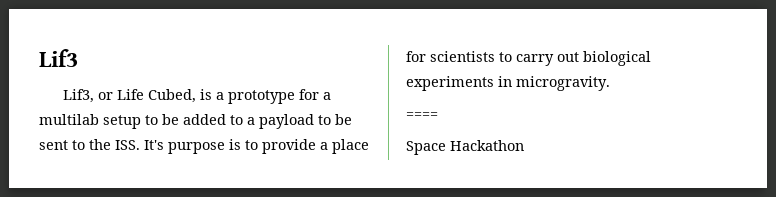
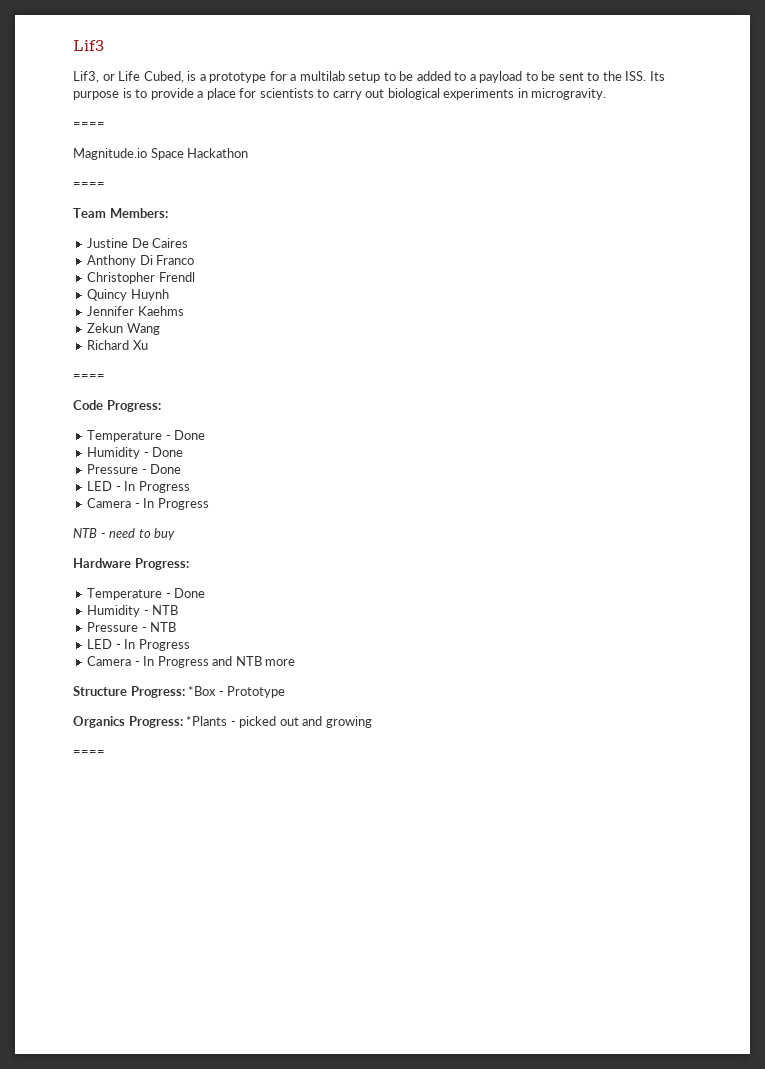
[144,140,164,150] It's -> [649,71,665,81] Its
(438, 115) none -> [73,148,147,160] Magnitude.io
(524, 145) none -> [73,182,105,188] [73,208,168,218] [87,238,189,248] [87,255,195,267] [87,272,195,284] [87,289,169,301] [87,306,184,316] [87,323,160,335] [87,340,148,350] [73,374,105,380] [73,400,161,412] [87,430,206,442] [87,447,184,459] [87,464,182,474] [87,481,190,493] [87,498,209,510] [73,528,176,540] [73,558,189,570] [87,588,206,600] [87,605,179,617] [87,622,177,632] [87,639,190,651] [87,656,296,668] [73,686,286,698] [73,716,372,728] [73,750,105,756] // ==== // Team Members: // Justine De Caires // Anthony Di Franco // Christopher Frendl // Quincy Huynh // Jennifer Kaehms // Zekun Wang // Richard Xu // ==== // Code Progress: // Temperature - Done // Humidity - Done // Pressure - Done // LED - In Progress // Camera - In Progress // NTB - need to buy // Hardware Progress: // Temperature - Done // Humidity - NTB // Pressure - NTB // LED - In Progress // Camera - In Progress and NTB more // Structure Progress: *Box - Prototype // Organics Progress: *Plants - picked out and growing // ====

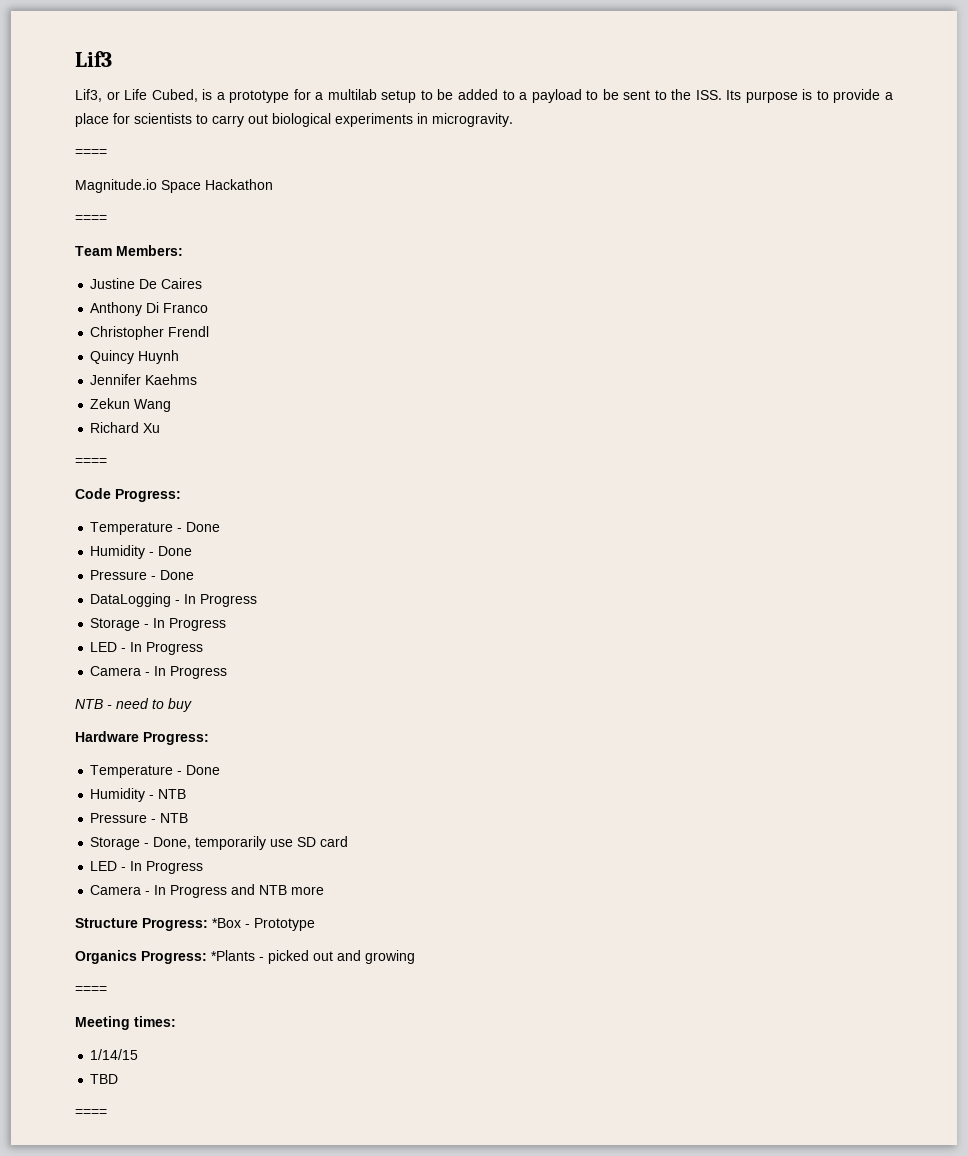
(182, 469) none -> [90,593,258,607] [90,618,227,631] // DataLogging - In Progress // Storage - In Progress
(177, 627) none -> [90,836,349,850] // Storage - Done, temporarily use SD card
(105, 753) none -> [75,1016,176,1030] [90,1049,139,1060] [90,1074,119,1084] [75,1109,107,1117] // Meeting times: // 1/14/15 // TBD // ====

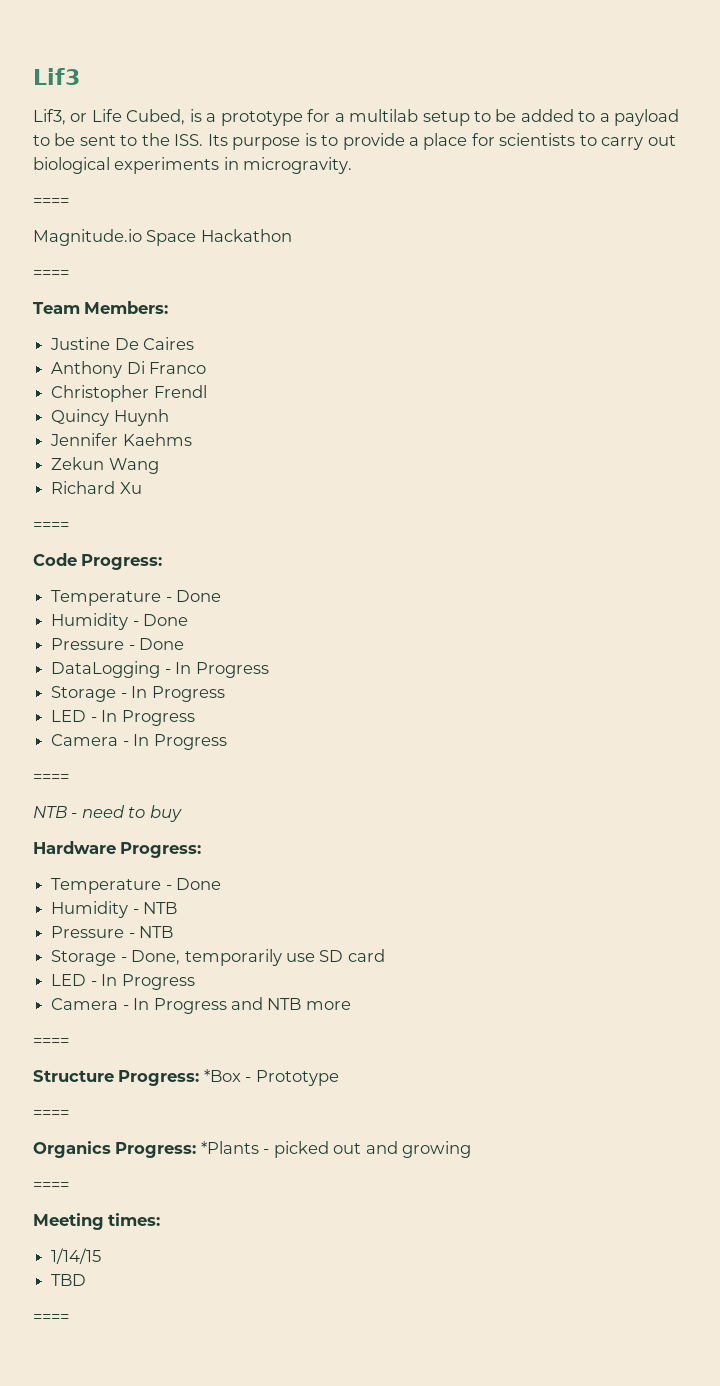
(228, 672) none -> [33,774,69,782] // ====
(325, 890) none -> [33,1038,69,1046] // ====
(315, 924) none -> [33,1110,69,1118] // ====

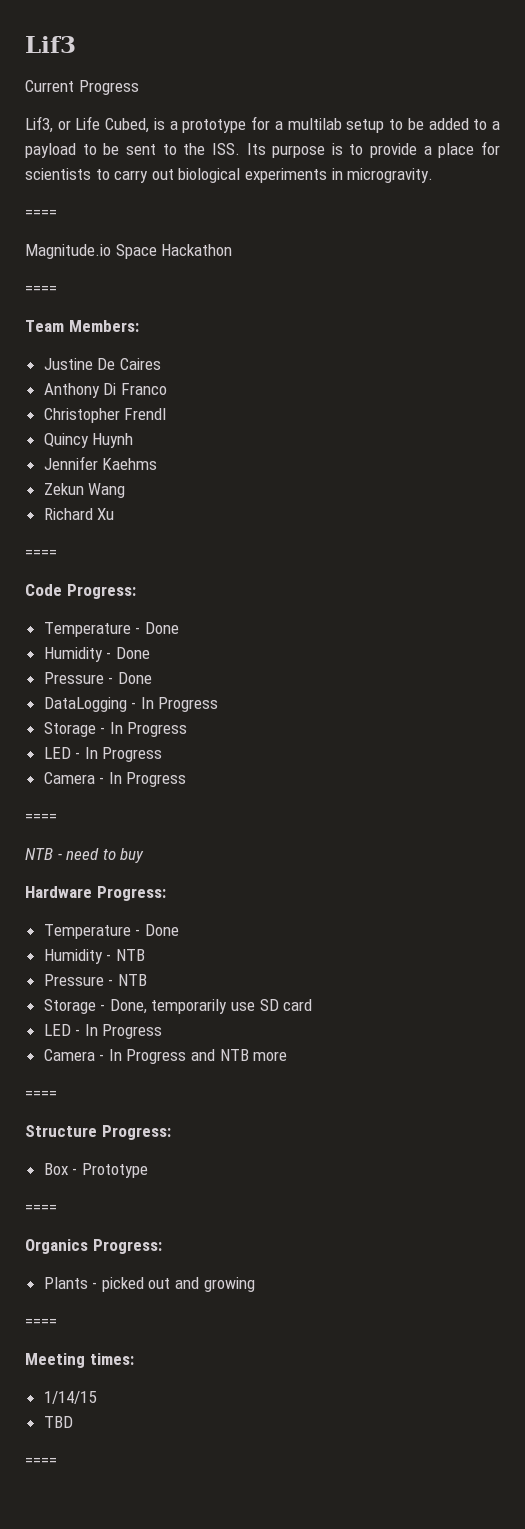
(80, 76) none -> [25,80,139,95] // Current Progress
[203,1069,241,1082] *Box -> [43,1163,68,1175] // Box
[200,1141,259,1154] *Plants -> [43,1277,88,1289] // Plants

